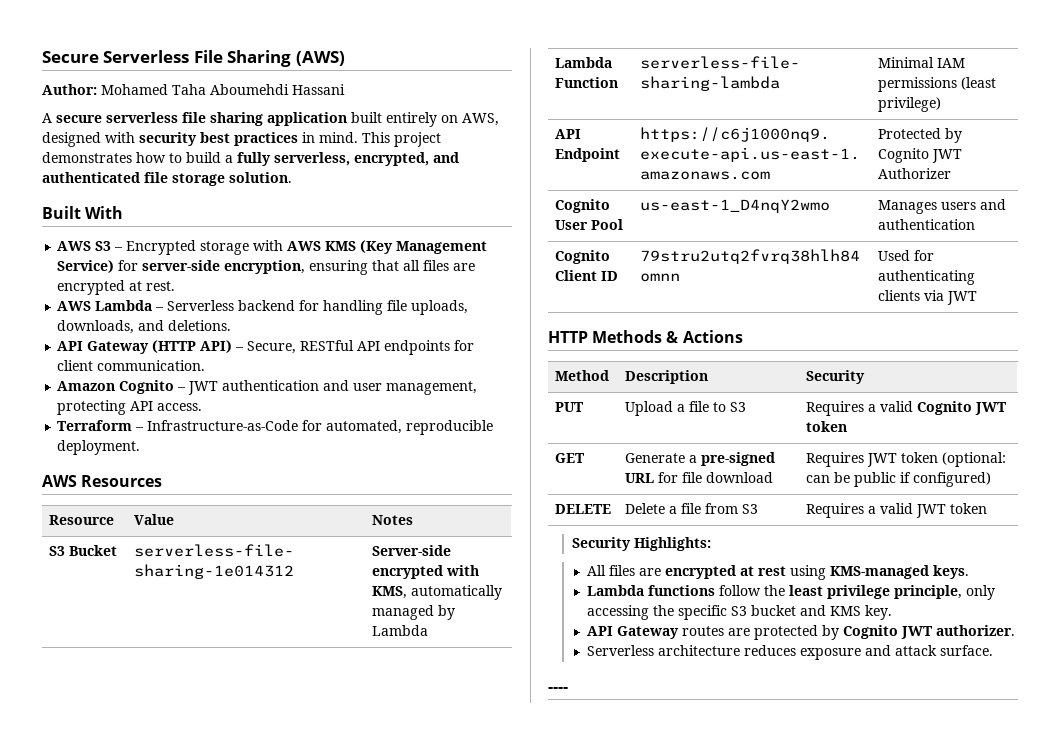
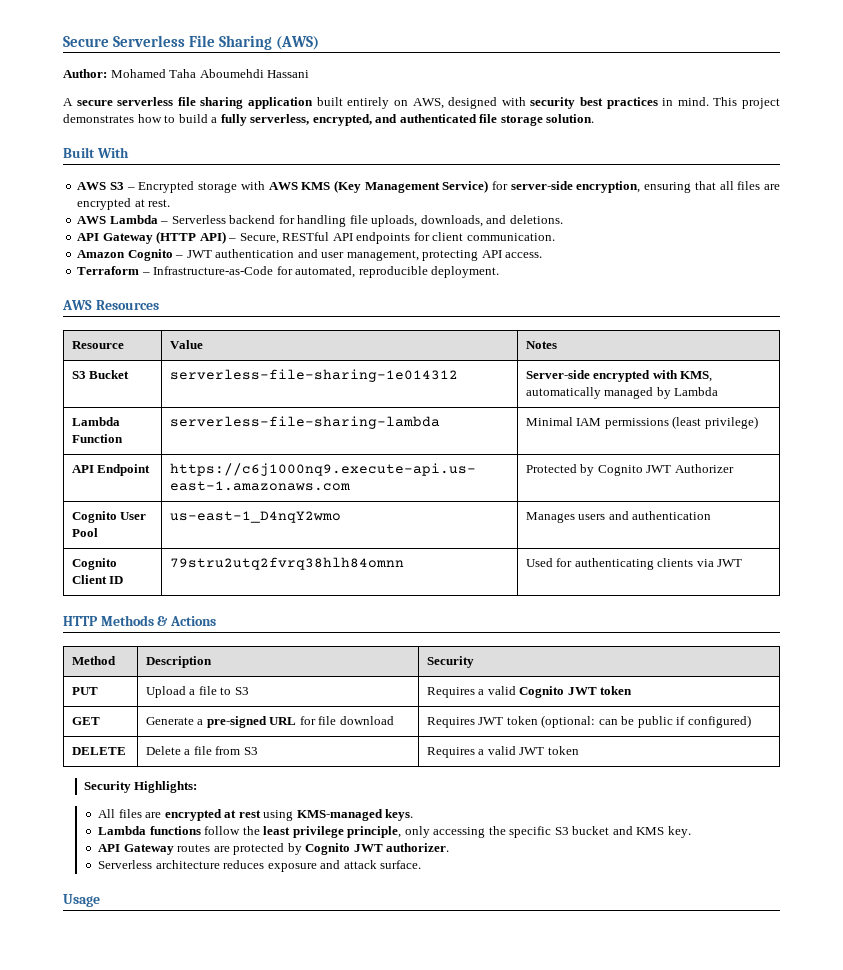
[548,687,568,692] ---- -> [63,894,100,907] Usage

